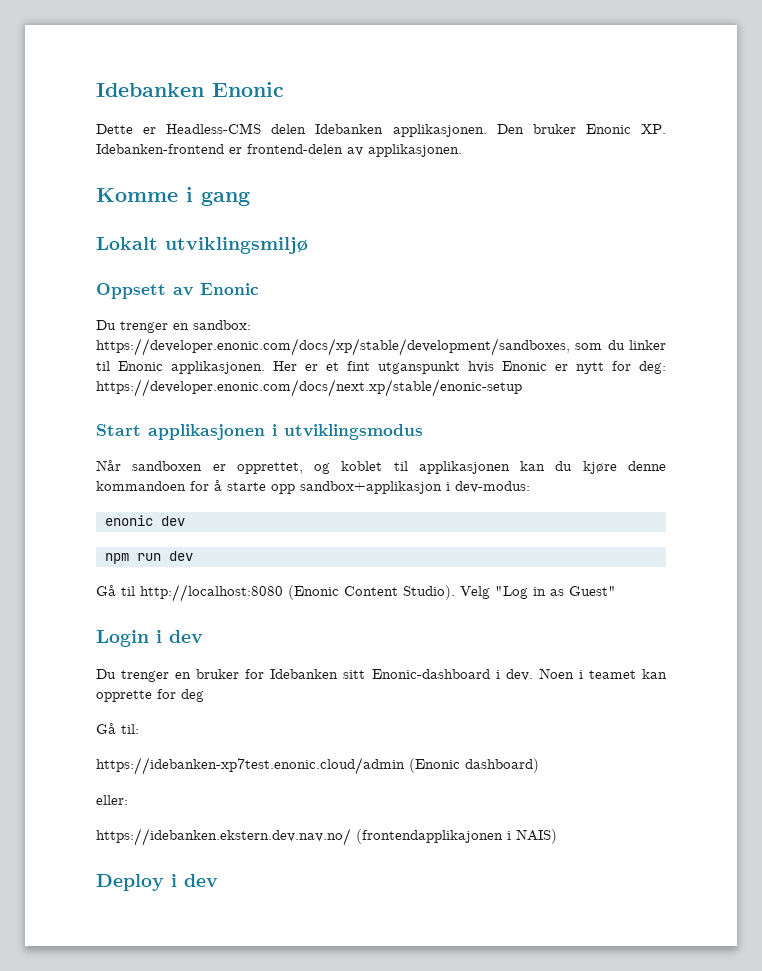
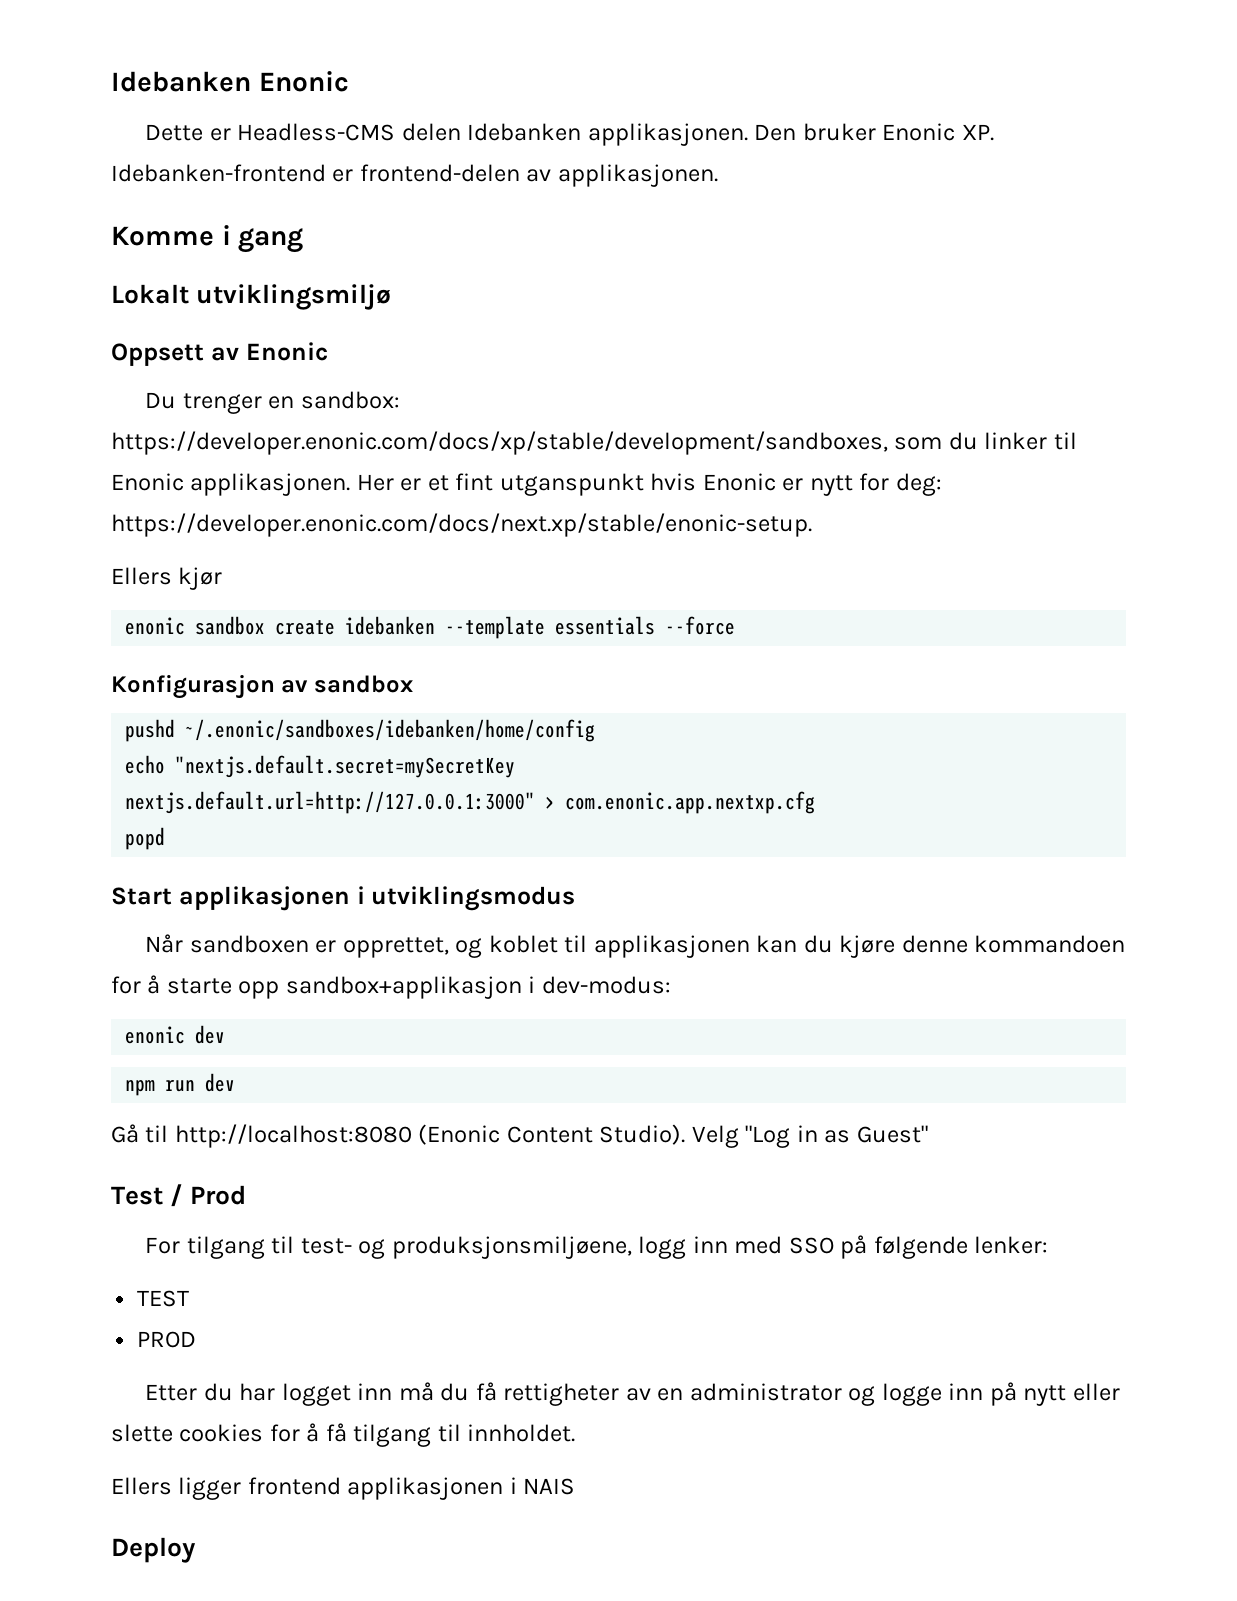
[96,379,522,397] https://developer.enonic.com/docs/next.xp/stable/enonic-setup -> [111,513,812,537] [111,567,223,590] [125,616,736,639] [111,674,413,699] [125,719,596,742] [125,755,516,778] [125,791,816,814] [125,827,166,850] https://developer.enonic.com/docs/next.xp/stable/enonic-setup. // Ellers kjør // enonic sandbox create idebanken --template essentials --force // Konfigurasjon av sandbox // pushd ~/.enonic/sandboxes/idebanken/home/config // echo "nextjs.default.secret=mySecretKey // nextjs.default.url=http://127.0.0.1:3000" > com.enonic.app.nextxp.cfg // popd
[96,630,203,647] [96,668,668,682] [96,689,204,702] [96,723,139,734] [96,757,539,775] [96,795,128,805] [96,828,557,846] Login i dev // Du trenger en bruker for Idebanken sitt Enonic-dashboard i dev. Noen i teamet kan opprette for deg // Gå til: // https://idebanken-xp7test.enonic.cloud/admin (Enonic dashboard) // eller: // https://idebanken.ekstern.dev.nav.no/ (frontendapplikajonen i NAIS) -> [111,1184,247,1207] [145,1235,1049,1259] [137,1290,190,1307] [137,1331,197,1348] [145,1382,1120,1406] [111,1423,576,1447] [111,1477,576,1500] Test / Prod // For tilgang til test- og produksjonsmiljøene, logg inn med SSO på følgende lenker: // TEST // PROD // Etter du har logget inn må du få rettigheter av en administrator og logge inn på nytt eller slette cookies for å få tilgang til innholdet. // Ellers ligger frontend applikasjonen i NAIS
[171,874,218,887] i dev -> (196, 1550) none

